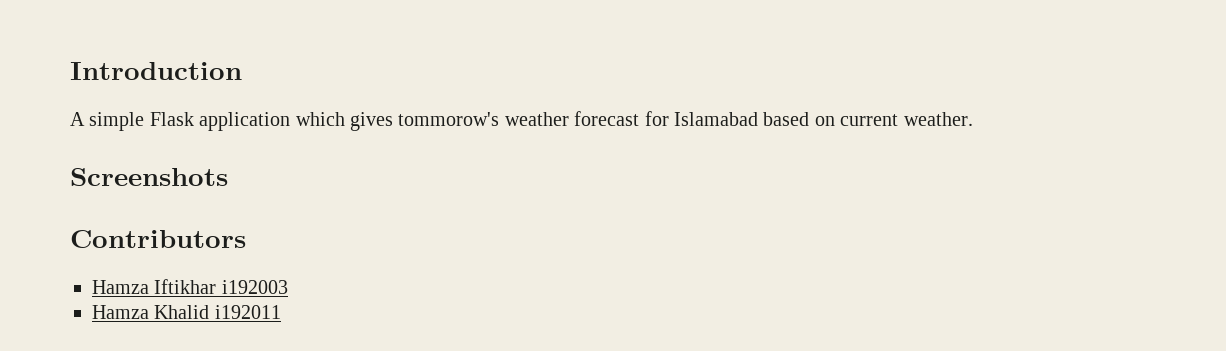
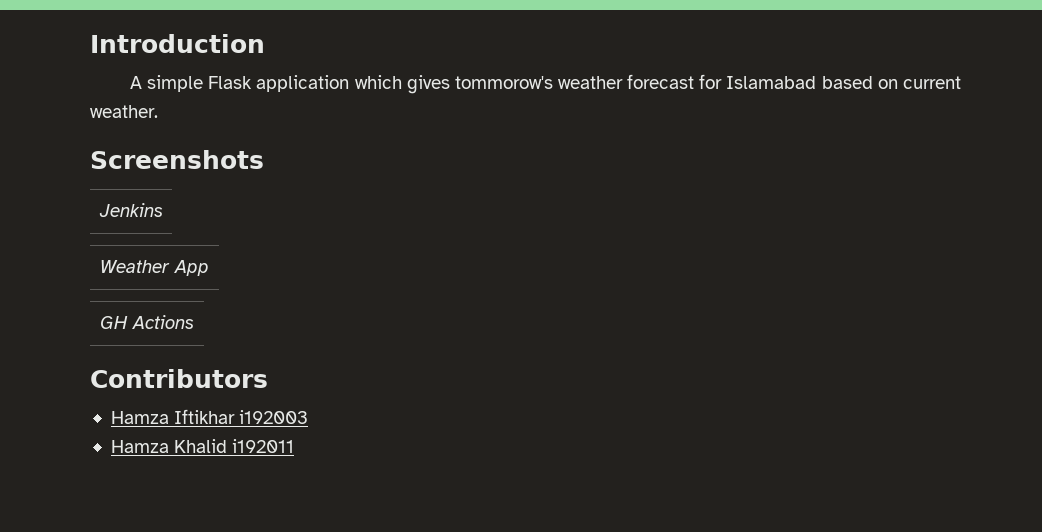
(228, 177) none -> [98,203,163,217] [100,260,209,276] [100,315,194,329] // Jenkins // Weather App // GH Actions

